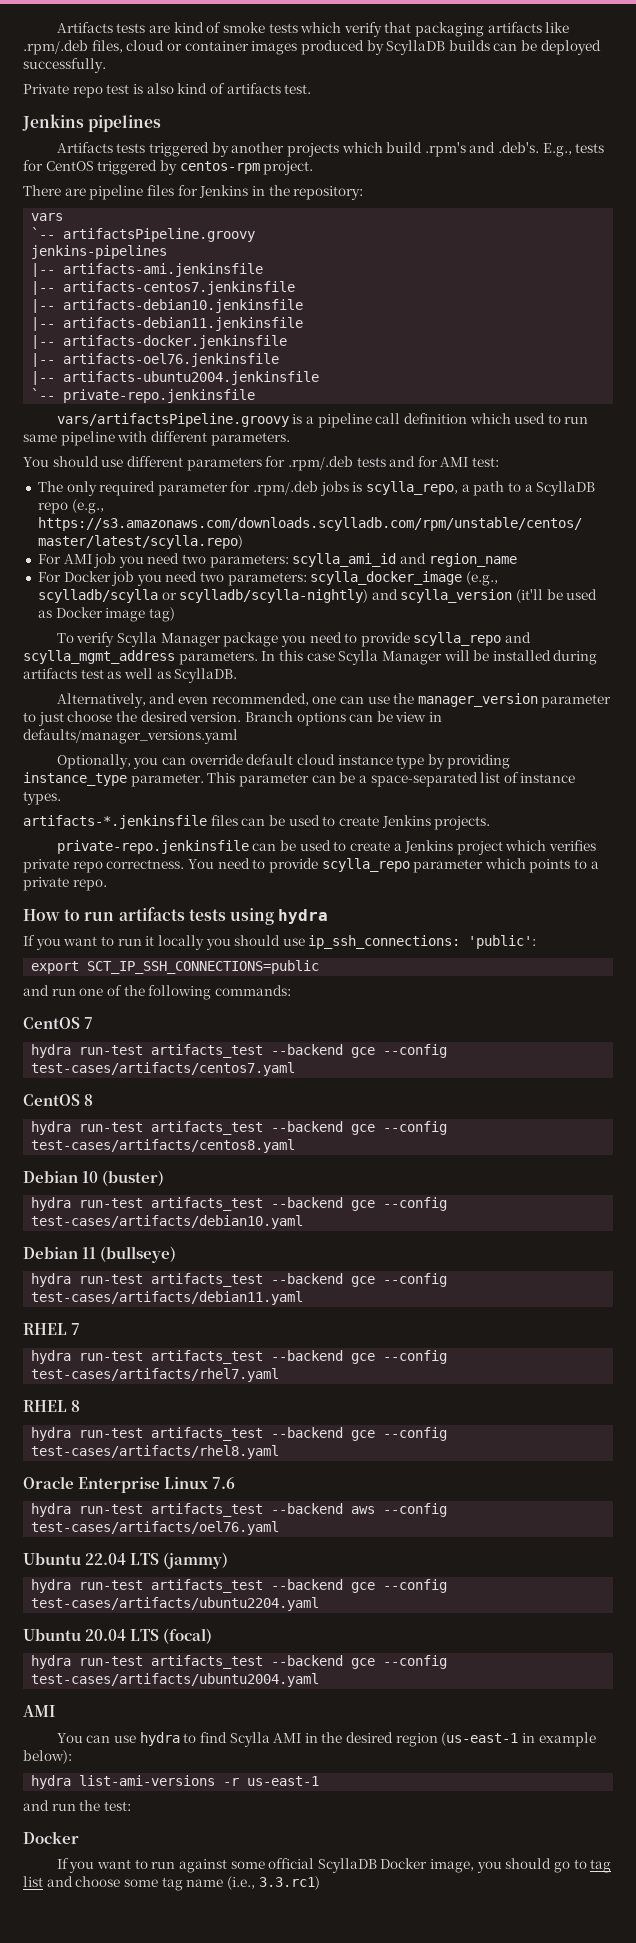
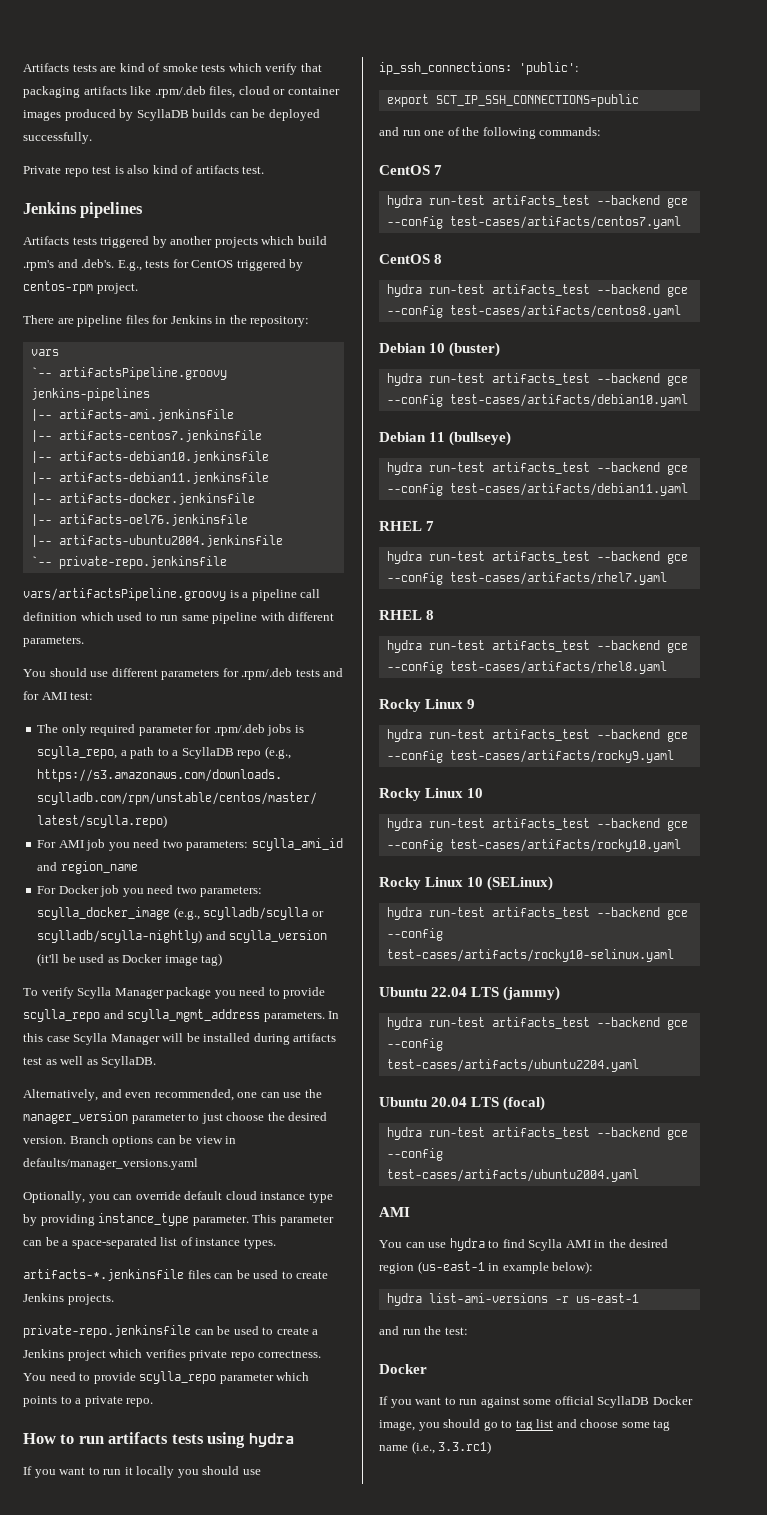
[23,1476,236,1493] [31,1503,448,1517] [31,1521,280,1535] Oracle Enterprise Linux 7.6 // hydra run-test artifacts_test --backend aws --config test-cases/artifacts/oel76.yaml -> [379,699,476,712] [386,729,688,742] [386,750,674,763] [379,788,484,801] [386,818,688,831] [386,839,681,852] [379,876,554,891] [386,907,688,920] [386,928,443,941] [386,949,674,962] Rocky Linux 9 // hydra run-test artifacts_test --backend gce --config test-cases/artifacts/rocky9.yaml // Rocky Linux 10 // hydra run-test artifacts_test --backend gce --config test-cases/artifacts/rocky10.yaml // Rocky Linux 10 (SELinux) // hydra run-test artifacts_test --backend gce --config test-cases/artifacts/rocky10-selinux.yaml

